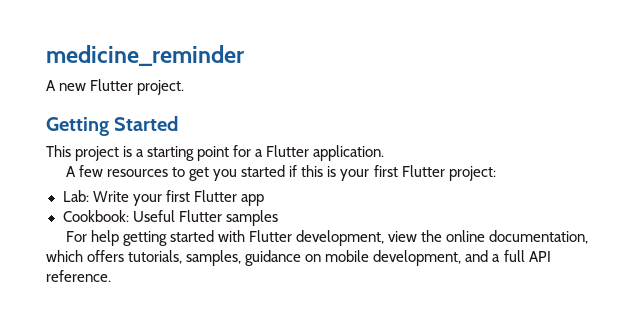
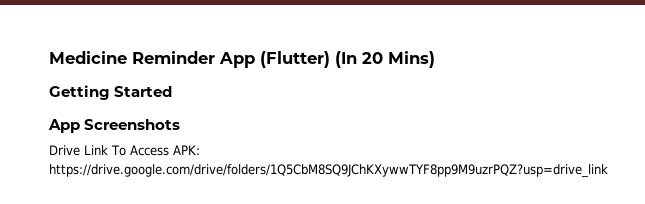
[46,45,245,66] [46,79,185,95] [46,116,179,136] [46,145,385,161] [65,165,496,181] [62,190,264,206] [62,210,278,226] [65,230,589,246] [46,250,551,266] [46,270,111,282] medicine_reminder // A new Flutter project. // Getting Started // This project is a starting point for a Flutter application. // A few resources to get you started if this is your first Flutter project: // Lab: Write your first Flutter app // Cookbook: Useful Flutter samples // For help getting started with Flutter development, view the online documentation, which offers tutorials, samples, guidance on mobile development, and a full API reference. -> [49,51,435,68] [49,85,173,100] [48,119,181,133] [49,145,200,156] [49,164,608,178] Medicine Reminder App (Flutter) (In 20 Mins) // Getting Started // App Screenshots // Drive Link To Access APK: https://drive.google.com/drive/folders/1Q5CbM8SQ9JChKXywwTYF8pp9M9uzrPQZ?usp=drive_link

